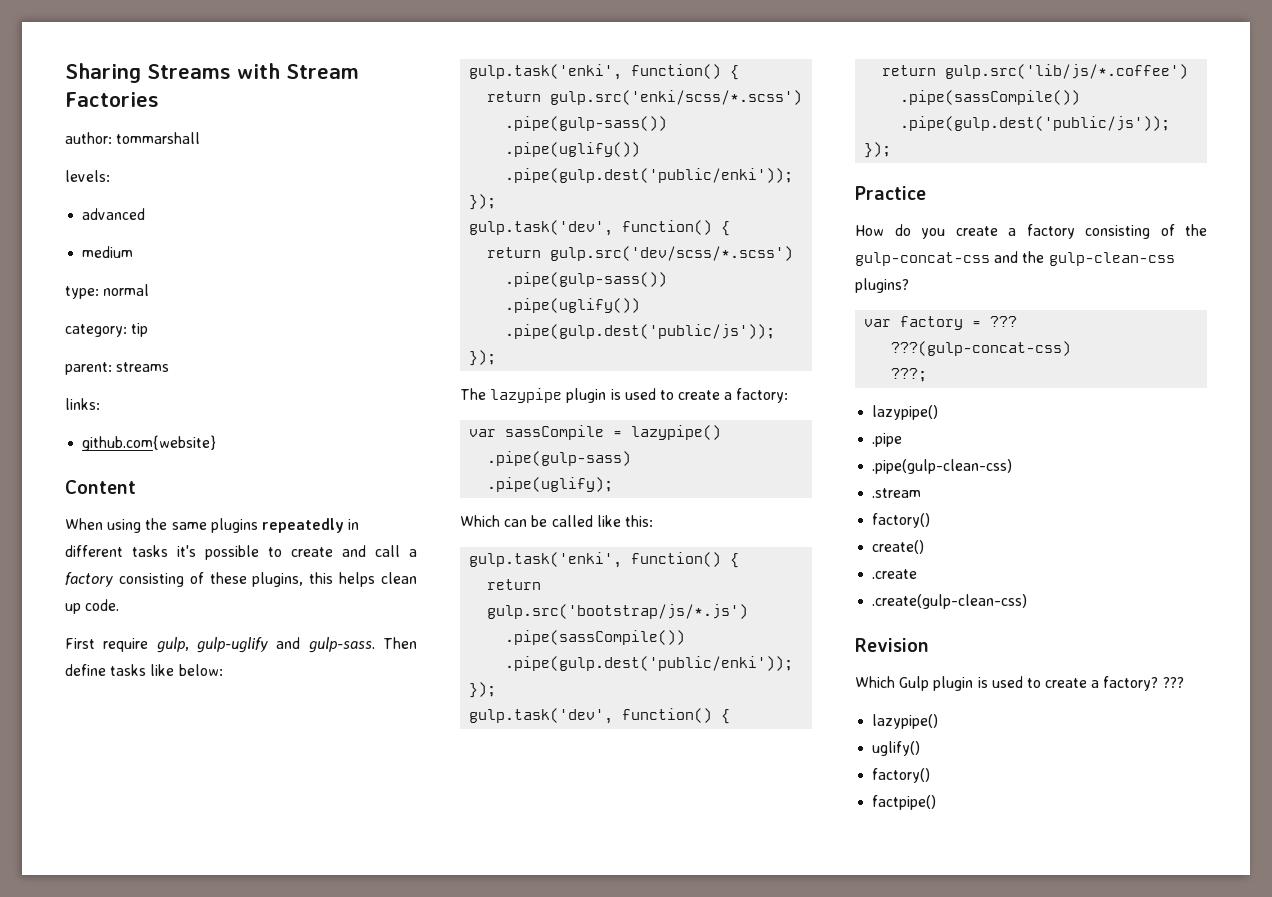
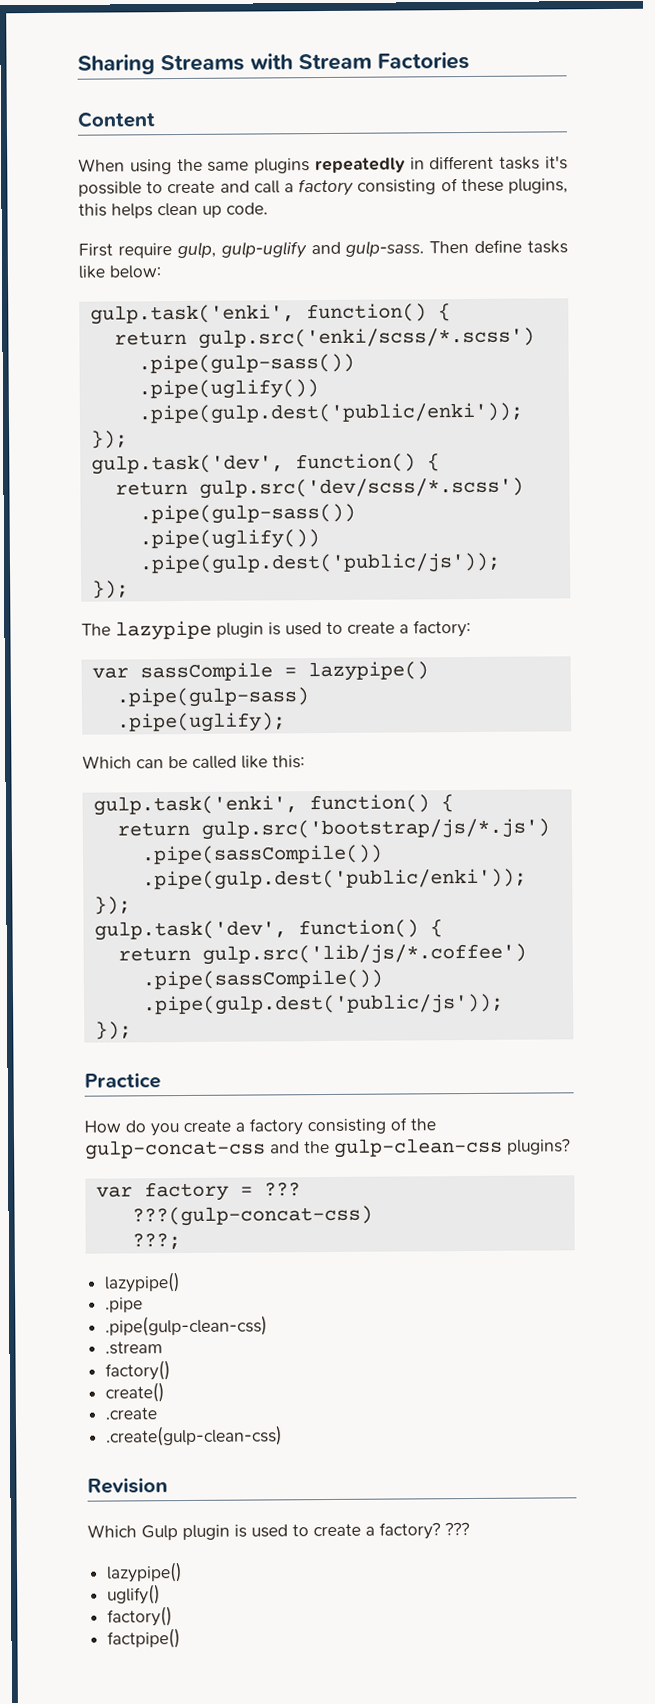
[65,132,201,144] [65,170,110,182] [82,208,146,220] [82,246,134,258] [65,284,150,299] [65,323,149,337] [65,362,170,375] [65,398,100,410] [82,435,217,451] // author: tommarshall // levels: // advanced // medium // type: normal // category: tip // parent: streams // links: // github.com{website} -> (470, 60) none

